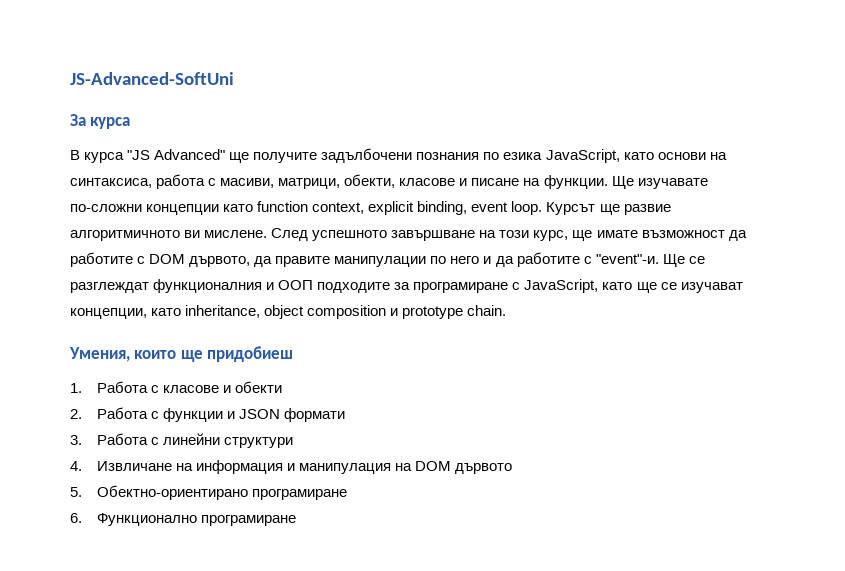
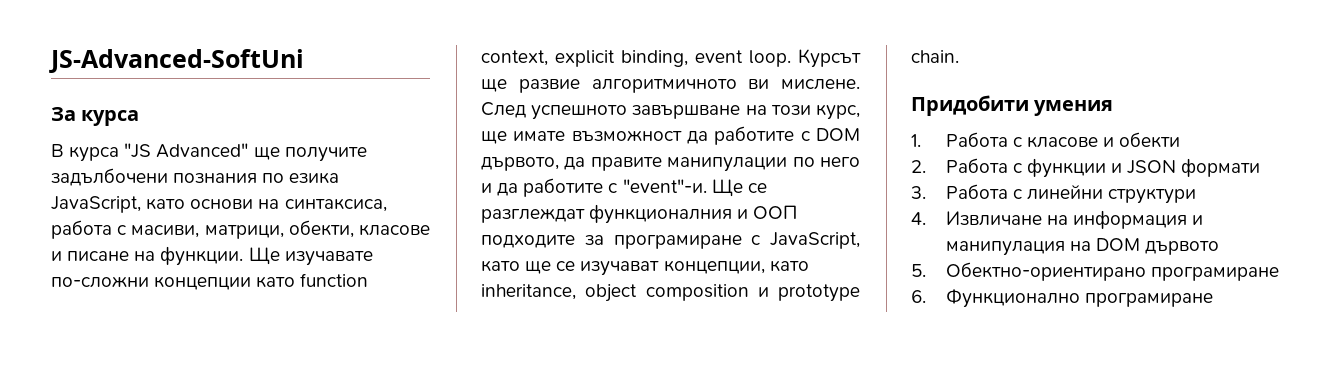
[69,346,294,362] Умения, които ще придобиеш -> [911,95,1114,116] Придобити умения

